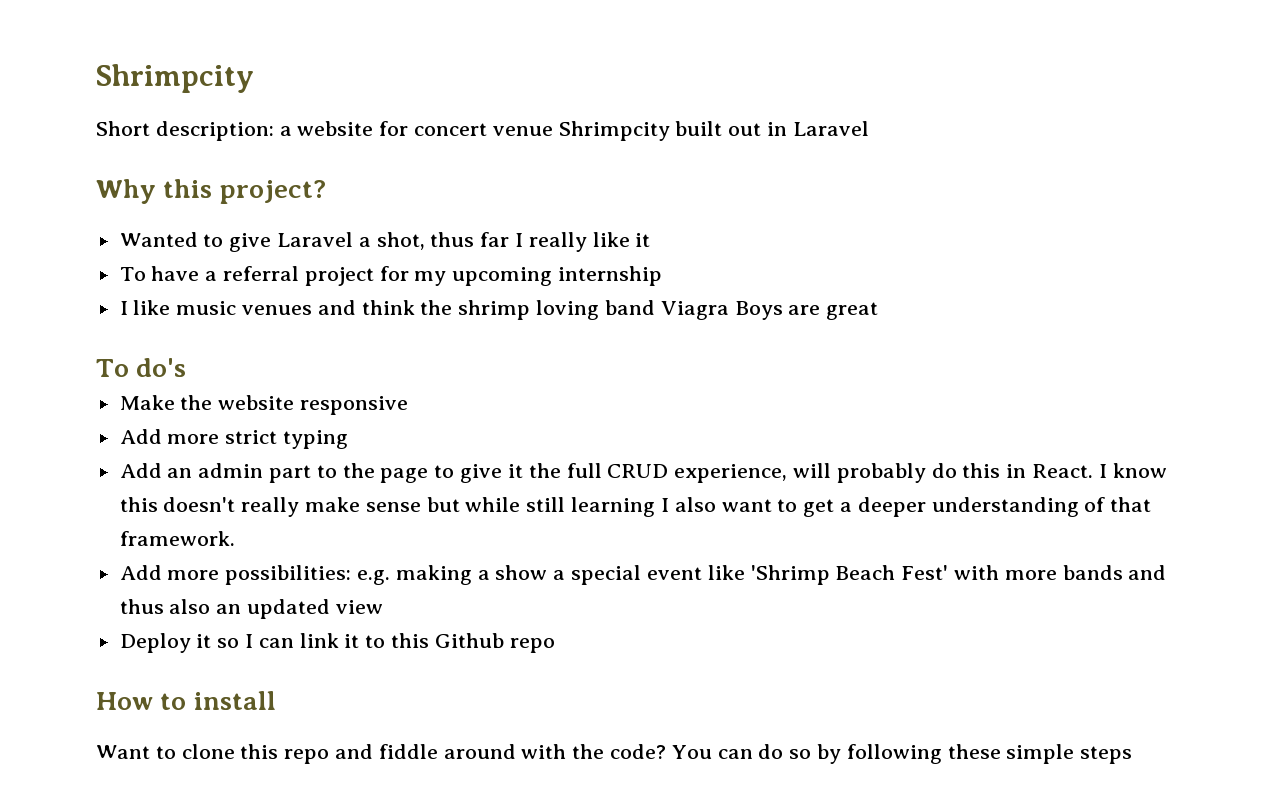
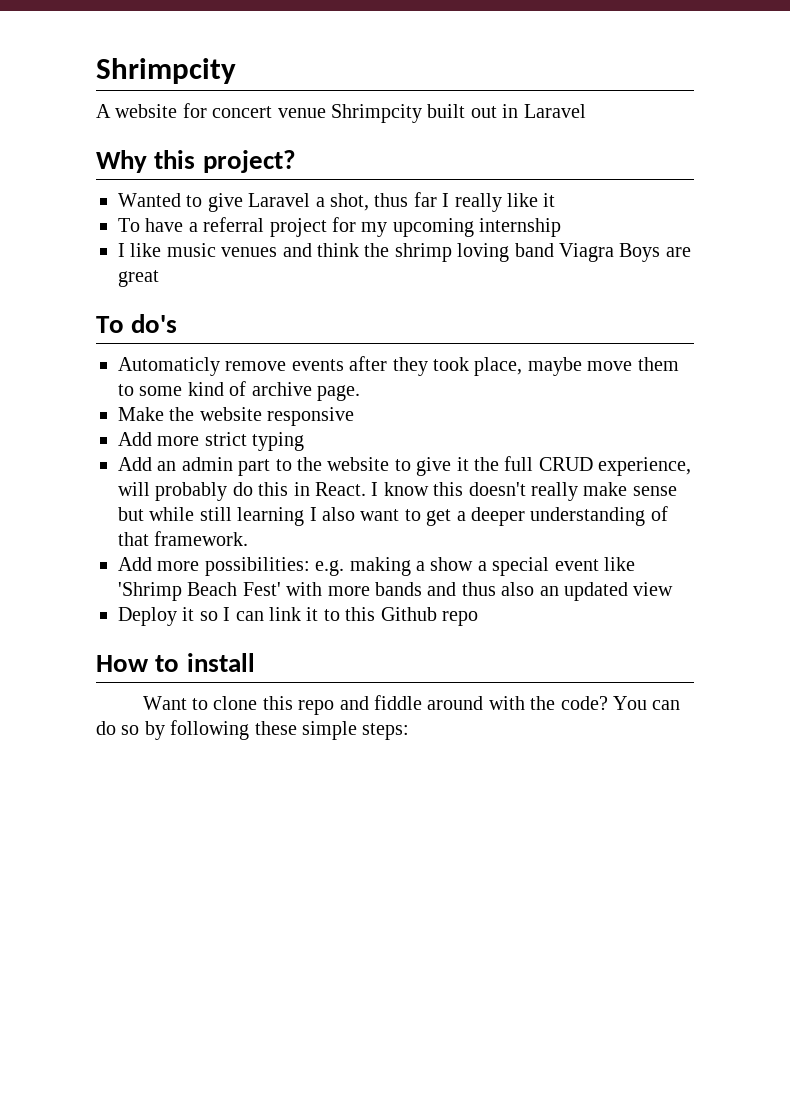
[96,121,292,141] Short description: a -> [96,104,111,118] A
(187, 367) none -> [118,356,679,376] [118,381,360,401] // Automaticly remove events after they took place, maybe move them to some kind of archive page.
[380,468,429,483] page -> [327,457,390,471] website
[1080,746,1133,764] steps -> [362,723,410,740] steps:

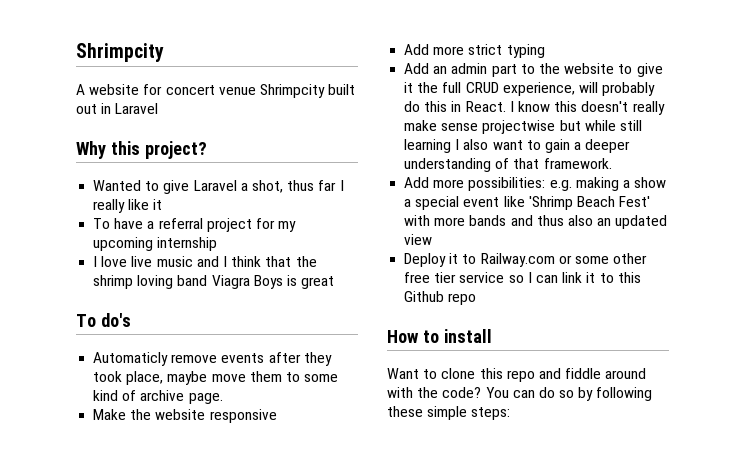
[130,243,359,257] like music venues and think -> [101,256,292,267] love live music and I think that
[665,247,691,257] are -> [286,275,297,286] is
(677, 491) none -> [482,120,556,134] projectwise
[426,509,452,526] get -> [544,139,570,153] gain
(195, 614) none -> [462,253,648,267] [404,272,505,283] to Railway.com or some other free tier service

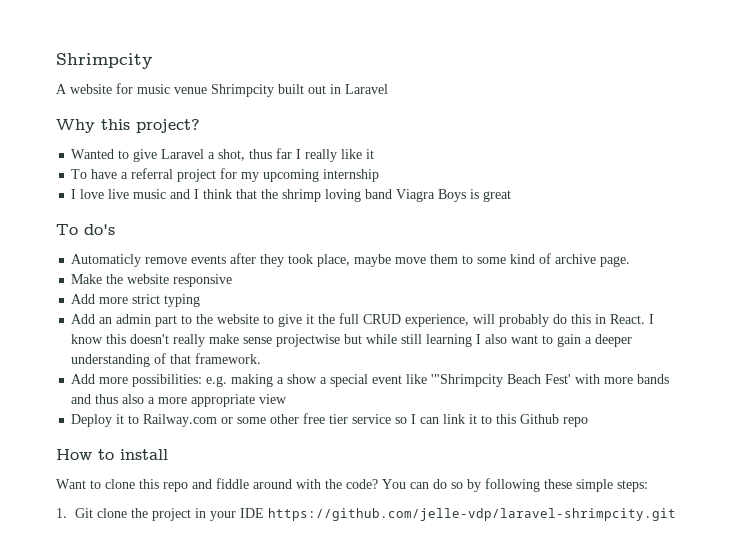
[165,85,215,95] concert -> [137,84,170,94] music
[528,196,573,210] 'Shrimp -> [431,374,504,387] '"Shrimpcity
[597,215,668,229] an updated -> [148,394,256,407] a more appropriate
(511, 413) none -> [56,508,677,521] // 1. Git clone the project in your IDE https://github.com/jelle-vdp/laravel-shrimpcity.git

